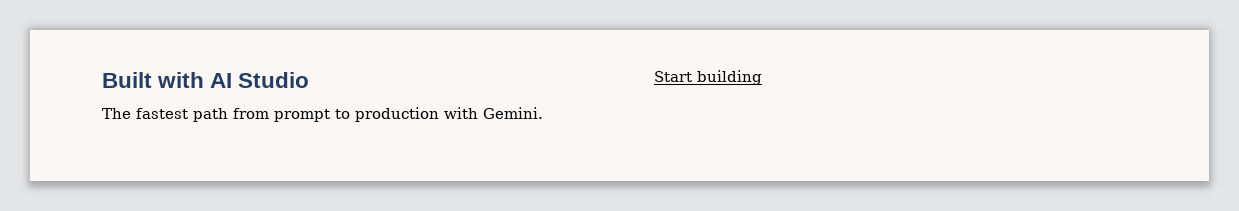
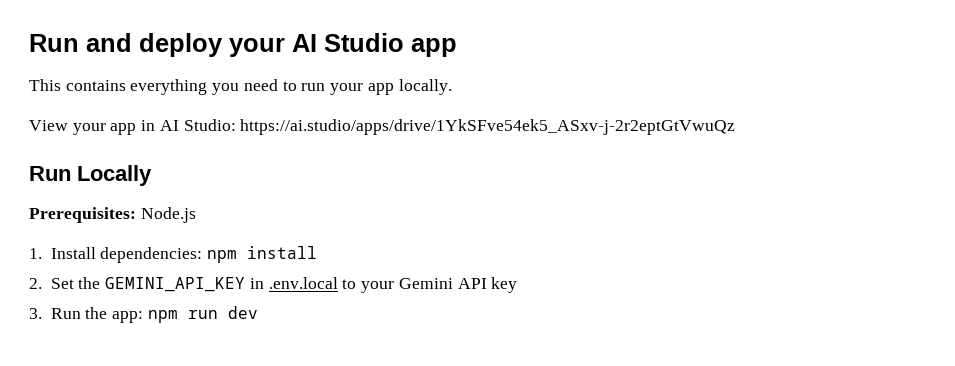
[102,72,310,88] [102,107,543,122] [654,70,762,85] Built with AI Studio // The fastest path from prompt to production with Gemini. // Start building -> [29,33,457,57] [29,79,452,95] [29,119,736,135] [29,165,152,186] [29,207,196,223] [29,246,318,263] [29,277,518,293] [29,306,258,323] Run and deploy your AI Studio app // This contains everything you need to run your app locally. // View your app in AI Studio: https://ai.studio/apps/drive/1YkSFve54ek5_ASxv-j-2r2eptGtVwuQz // Run Locally // Prerequisites: Node.js // 1. Install dependencies: npm install // 2. Set the GEMINI_API_KEY in .env.local to your Gemini API key // 3. Run the app: npm run dev

